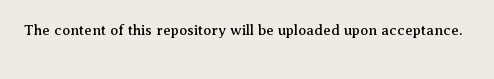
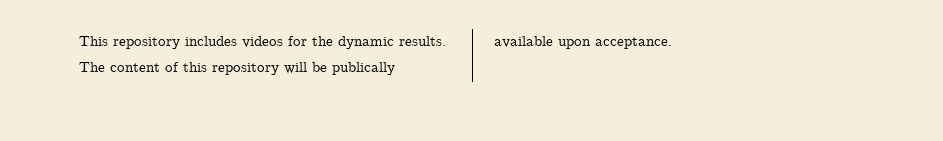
(24, 29) none -> [79,36,446,49] This repository includes videos for the dynamic results.
[278,24,340,38] uploaded -> [332,62,395,75] [494,36,553,48] publically available

